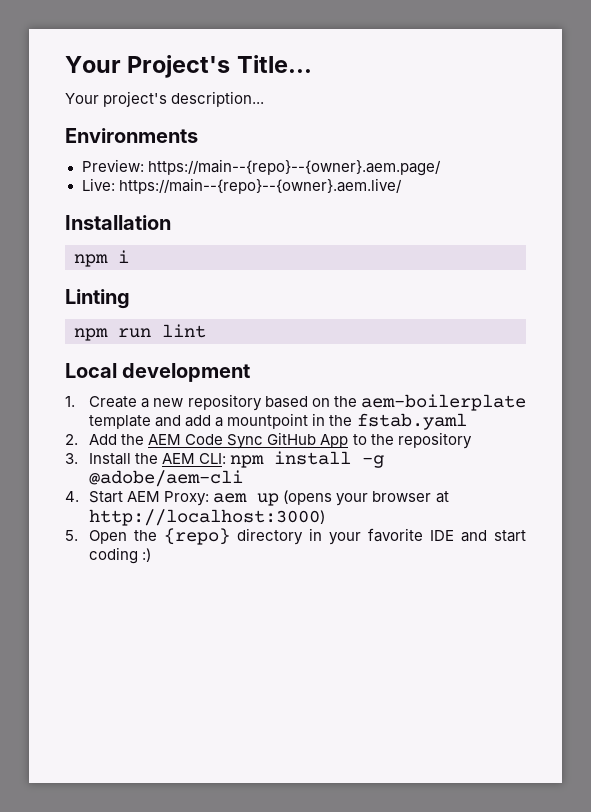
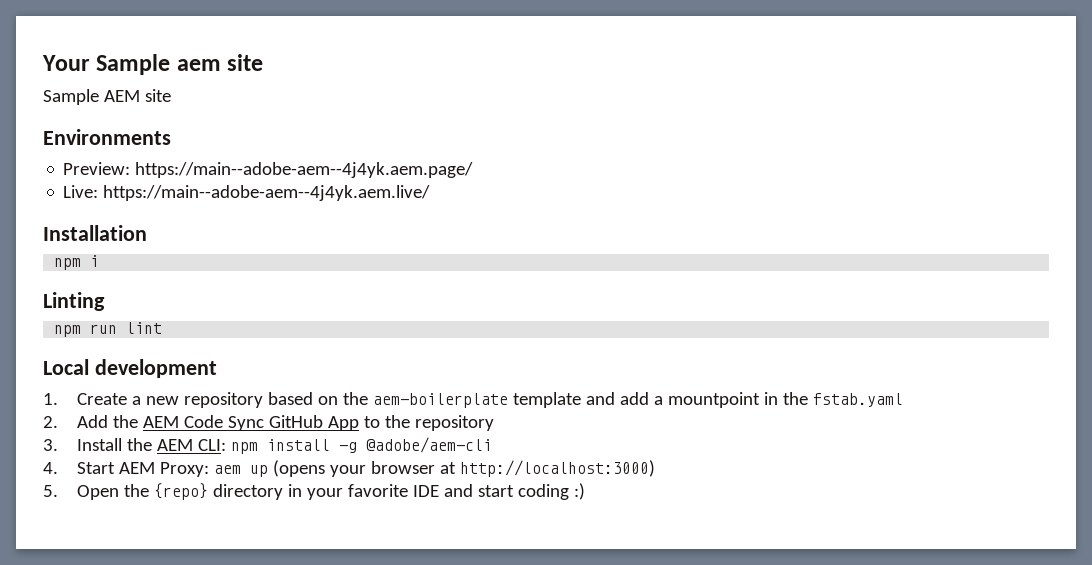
[65,55,312,78] [65,91,265,107] Your Project's Title... // Your project's description... -> [42,54,264,75] [43,89,171,105] Your Sample aem site // Sample AEM site
[147,159,441,176] https://main--{repo}--{owner}.aem.page/ -> [135,162,474,178] https://main--adobe-aem--4j4yk.aem.page/
[118,178,402,194] https://main--{repo}--{owner}.aem.live/ -> [103,185,431,201] https://main--adobe-aem--4j4yk.aem.live/

